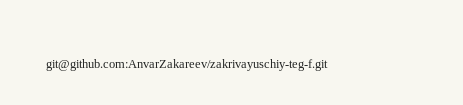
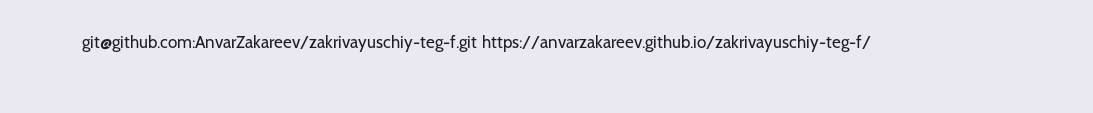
(328, 65) none -> [481,35,871,52] https://anvarzakareev.github.io/zakrivayuschiy-teg-f/

